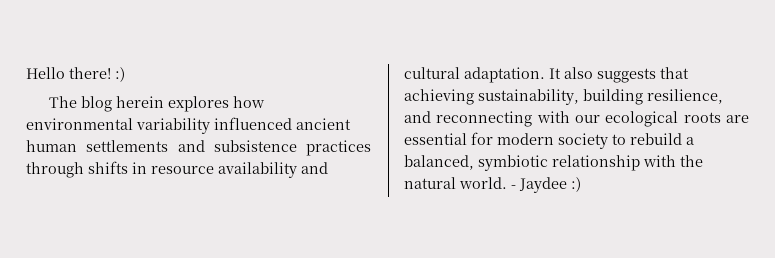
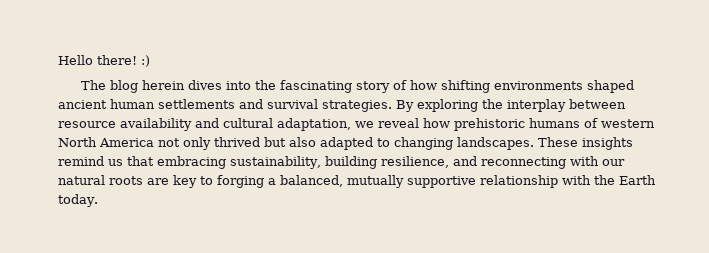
[168,96,266,112] [26,117,351,134] [26,140,371,156] [26,161,328,178] [404,67,689,83] [404,89,474,105] explores how environmental variability influenced ancient human settlements and subsistence practices through shifts in resource availability and cultural adaptation. It also suggests that achieving -> [188,80,635,93] [58,99,626,112] [58,118,655,131] [58,137,633,150] [58,156,226,169] dives into the fascinating story of how shifting environments shaped ancient human settlements and survival strategies. By exploring the interplay between resource availability and cultural adaptation, we reveal how prehistoric humans of western North America not only thrived but also adapted to changing landscapes. These insights remind us that embracing
[605,111,679,127] ecological -> [58,175,105,185] natural
[404,132,694,149] [404,155,703,171] [404,177,581,193] essential for modern society to rebuild a balanced, symbiotic relationship with the natural world. - Jaydee :) -> [173,175,656,188] [58,194,98,207] key to forging a balanced, mutually supportive relationship with the Earth today.

